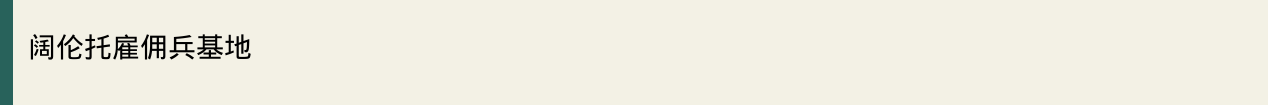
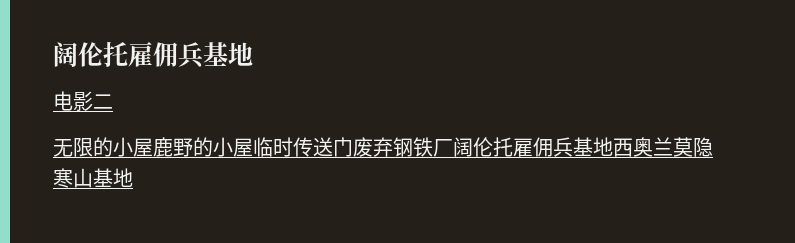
[28,34,252,60] 阔伦托雇佣兵基地 -> [53,42,253,68] [53,91,113,111] [53,137,713,157] [53,168,133,188] 阔伦托雇佣兵基地 // 电影二 // 无限的小屋鹿野的小屋临时传送门废弃钢铁厂阔伦托雇佣兵基地西奥兰莫隐寒山基地

